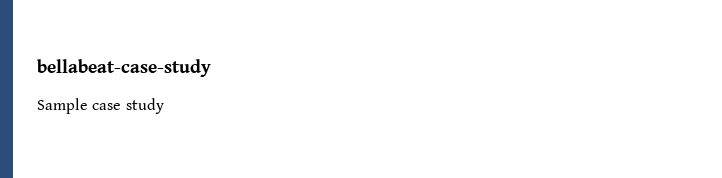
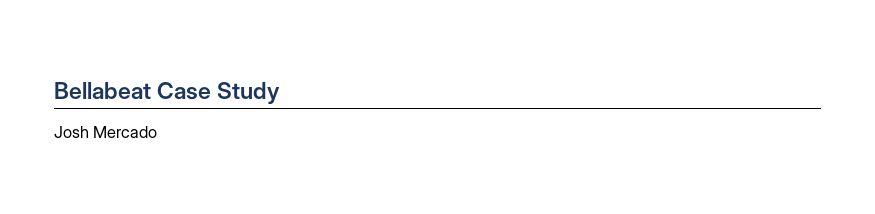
[37,59,211,77] [37,98,164,114] bellabeat-case-study // Sample case study -> [54,82,281,104] [54,126,158,138] Bellabeat Case Study // Josh Mercado

